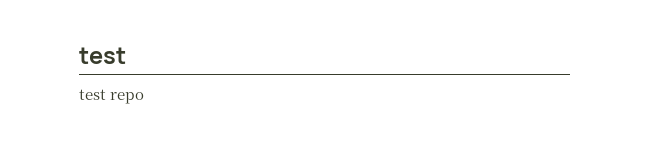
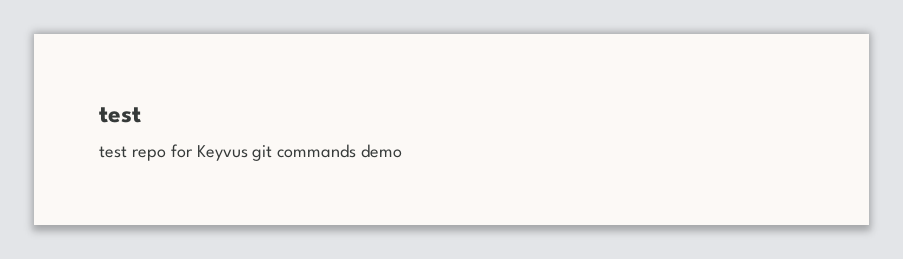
(145, 98) none -> [170,144,403,161] for Keyvus git commands demo

